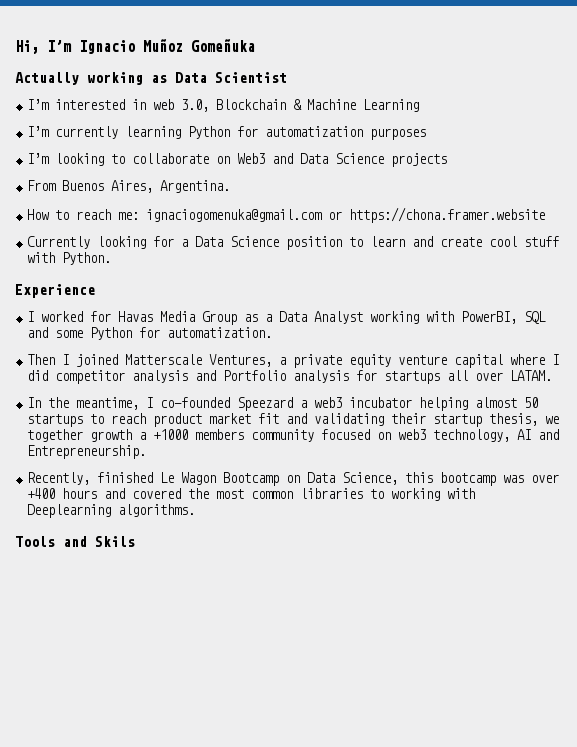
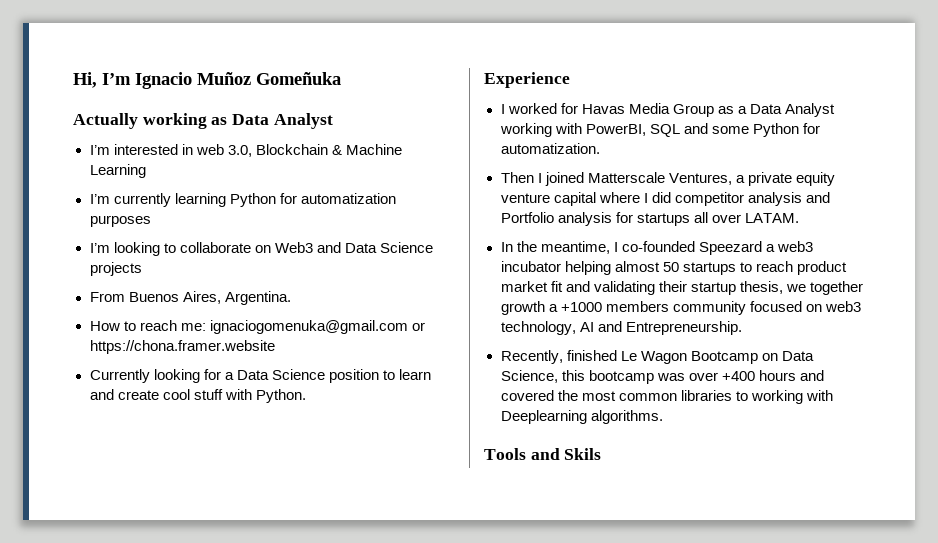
[215,72,287,83] Scientist -> [273,113,333,129] Analyst

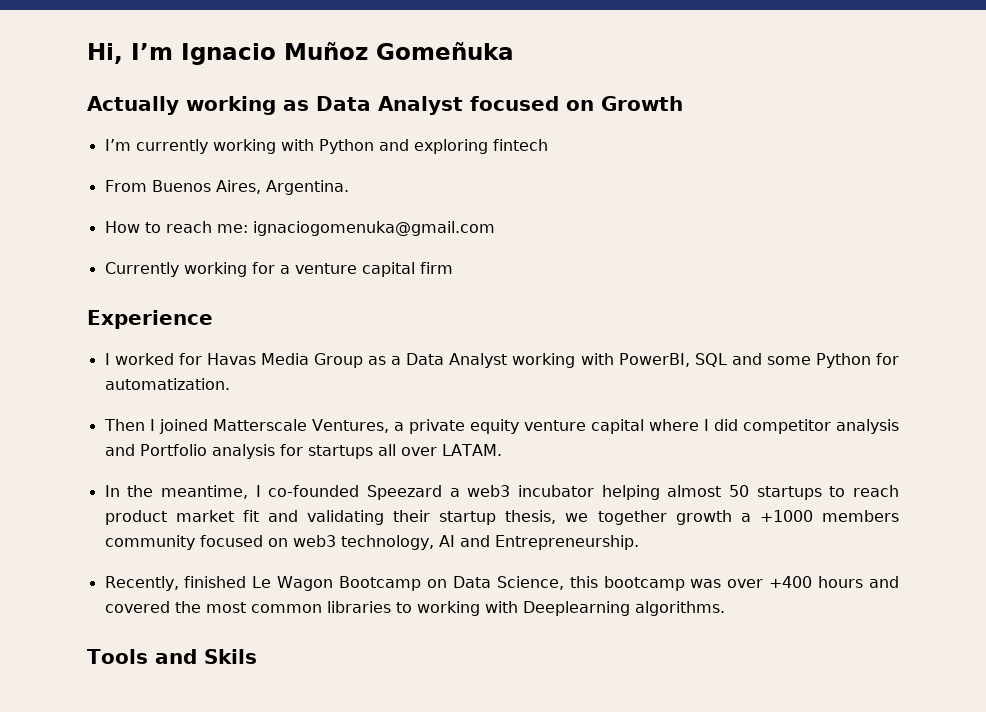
[89,144,402,157] [89,164,146,178] [89,193,396,207] [89,215,151,227] [89,242,433,256] [89,262,142,276] // I’m interested in web 3.0, Blockchain & Machine Learning // I’m currently learning Python for automatization purposes // I’m looking to collaborate on Web3 and Data Science projects -> [470,96,683,111] [104,139,548,154] focused on Growth // I’m currently working with Python and exploring fintech
[411,322,425,331] [89,340,275,354] or https://chona.framer.website -> (495, 228) none
[153,369,200,383] looking -> [183,262,247,277] working
[236,369,431,383] [89,389,306,403] Data Science position to learn and create cool stuff with Python. -> [294,262,453,277] venture capital firm

